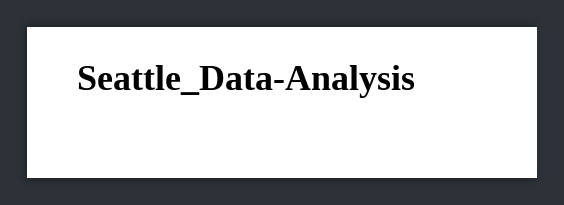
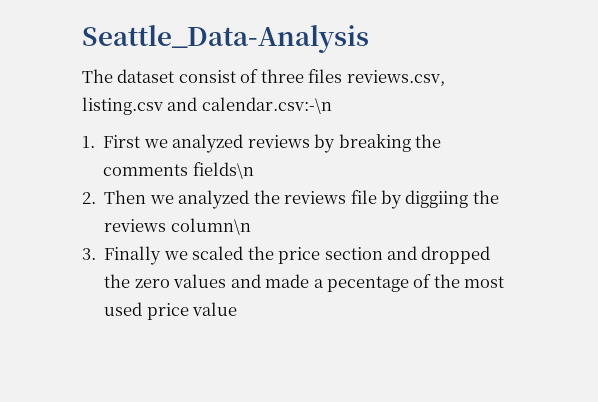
(415, 81) none -> [82,69,445,86] [82,97,332,115] [82,134,441,153] [103,162,254,179] [82,190,499,209] [104,218,251,235] [82,246,491,265] [104,274,505,292] [104,302,238,320] // The dataset consist of three files reviews.csv, listing.csv and calendar.csv:-\n // 1. First we analyzed reviews by breaking the comments fields\n // 2. Then we analyzed the reviews file by diggiing the reviews column\n // 3. Finally we scaled the price section and dropped the zero values and made a pecentage of the most used price value

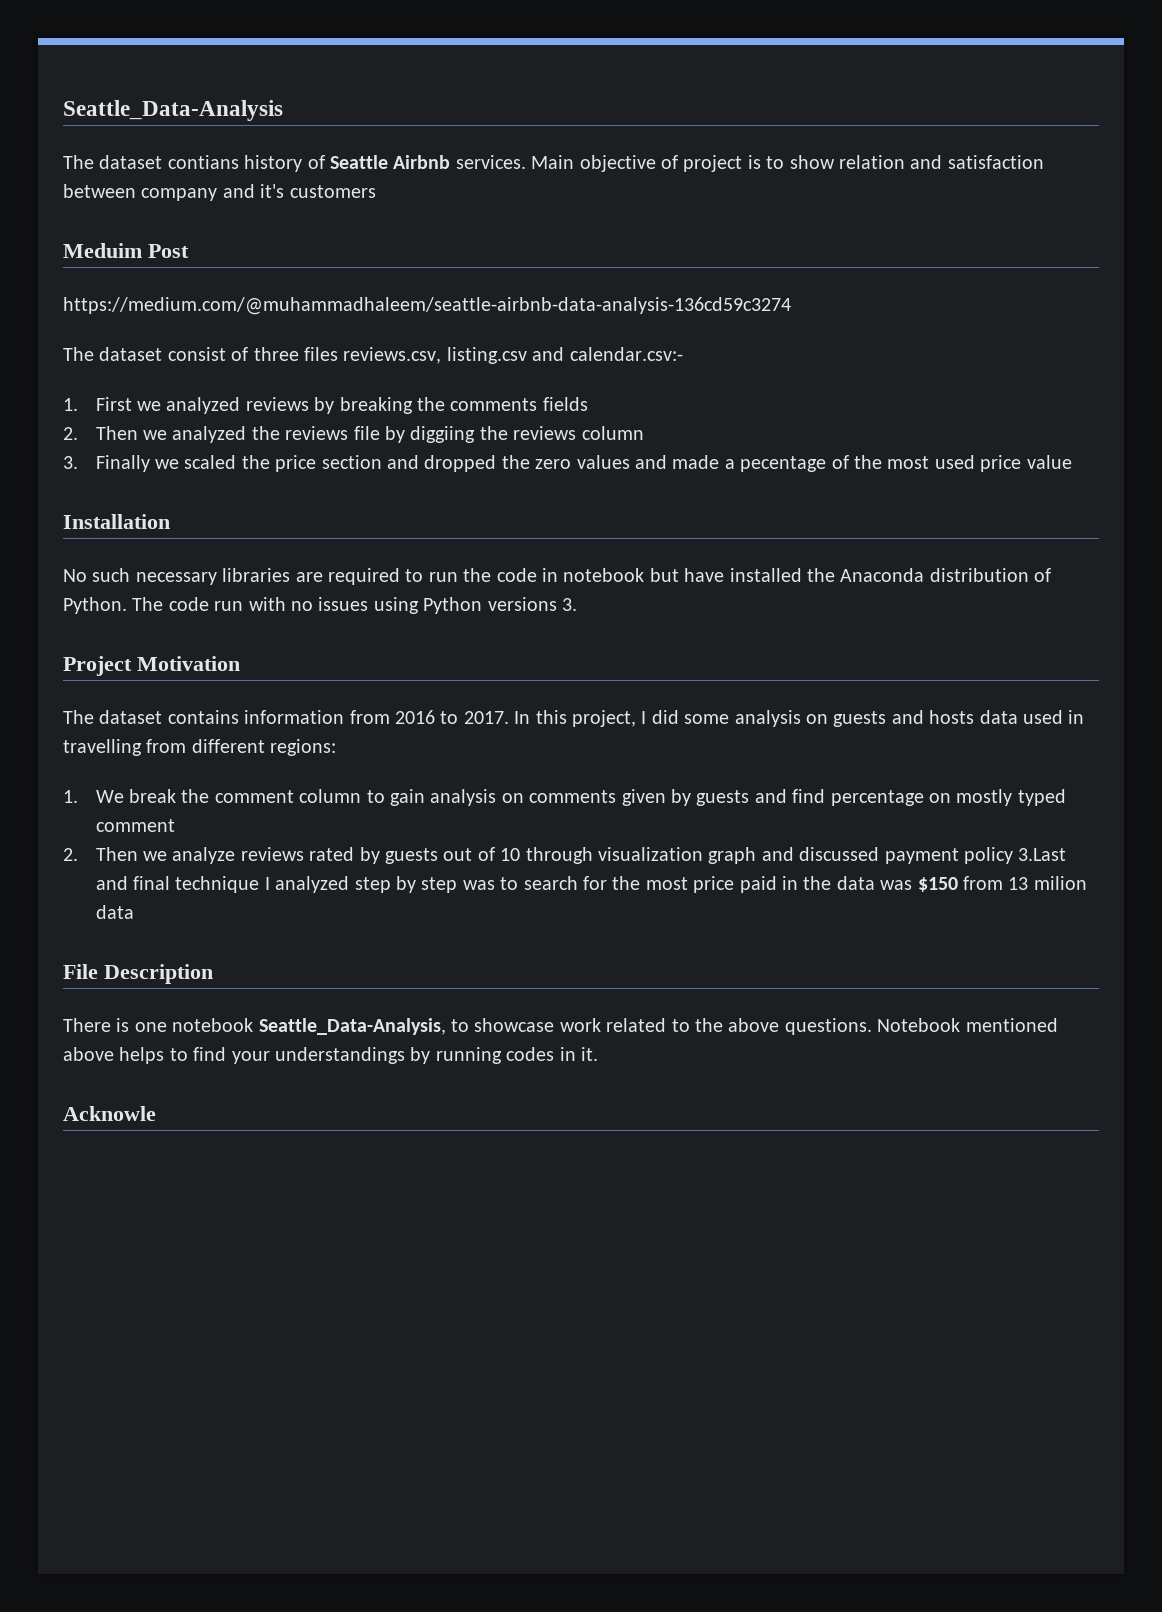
(369, 39) none -> [63,155,1044,172] [63,184,376,201] [63,243,189,258] [63,297,791,315] // The dataset contians history of Seattle Airbnb services. Main objective of project is to show relation and satisfaction between company and it's customers // Meduim Post // https://medium.com/@muhammadhaleem/seattle-airbnb-data-analysis-136cd59c3274
[201,97,332,114] calendar.csv:-\n -> [569,347,683,361] calendar.csv:-
[192,162,254,179] fields\n -> [542,397,588,411] fields
[170,218,251,235] column\n -> [581,426,644,440] column
(238, 309) none -> [63,514,170,529] [63,568,1052,585] [63,597,577,614] [63,656,240,676] [63,710,1085,727] [63,739,337,756] [63,789,1066,806] [95,819,175,832] [63,847,1067,864] [95,876,1087,893] [95,905,134,919] [63,964,213,984] [63,1018,1058,1035] [63,1047,598,1064] [63,1106,156,1121] // Installation // No such necessary libraries are required to run the code in notebook but have installed the Anaconda distribution of Python. The code run with no issues using Python versions 3. // Project Motivation // The dataset contains information from 2016 to 2017. In this project, I did some analysis on guests and hosts data used in travelling from different regions: // 1. We break the comment column to gain analysis on comments given by guests and find percentage on mostly typed comment // 2. Then we analyze reviews rated by guests out of 10 through visualization graph and discussed payment policy 3.Last and final technique I analyzed step by step was to search for the most price paid in the data was $150 from 13 milion data // File Description // There is one notebook Seattle_Data-Analysis, to showcase work related to the above questions. Notebook mentioned above helps to find your understandings by running codes in it. // Acknowle

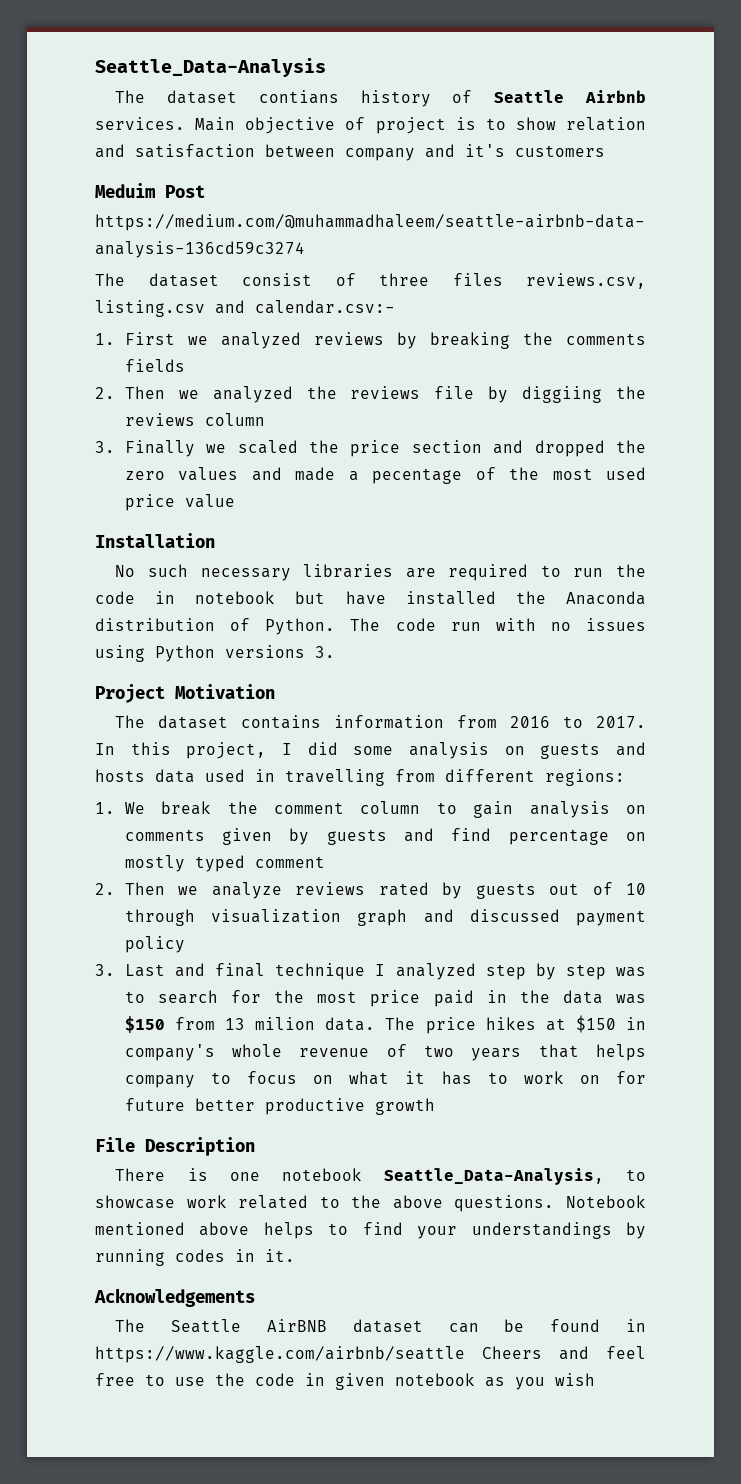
[1018,848,1067,861] 3.Last -> [95,964,165,977] // 3. Last
[95,905,134,919] data -> [325,1015,647,1034] [124,1044,646,1061] [124,1071,646,1088] [124,1098,435,1115] data. The price hikes at $150 in company's whole revenue of two years that helps company to focus on what it has to work on for future better productive growth
[63,1106,156,1121] Acknowle -> [94,1288,255,1307] [115,1319,646,1333] [95,1346,646,1363] [95,1373,595,1390] Acknowledgements // The Seattle AirBNB dataset can be found in https://www.kaggle.com/airbnb/seattle Cheers and feel free to use the code in given notebook as you wish

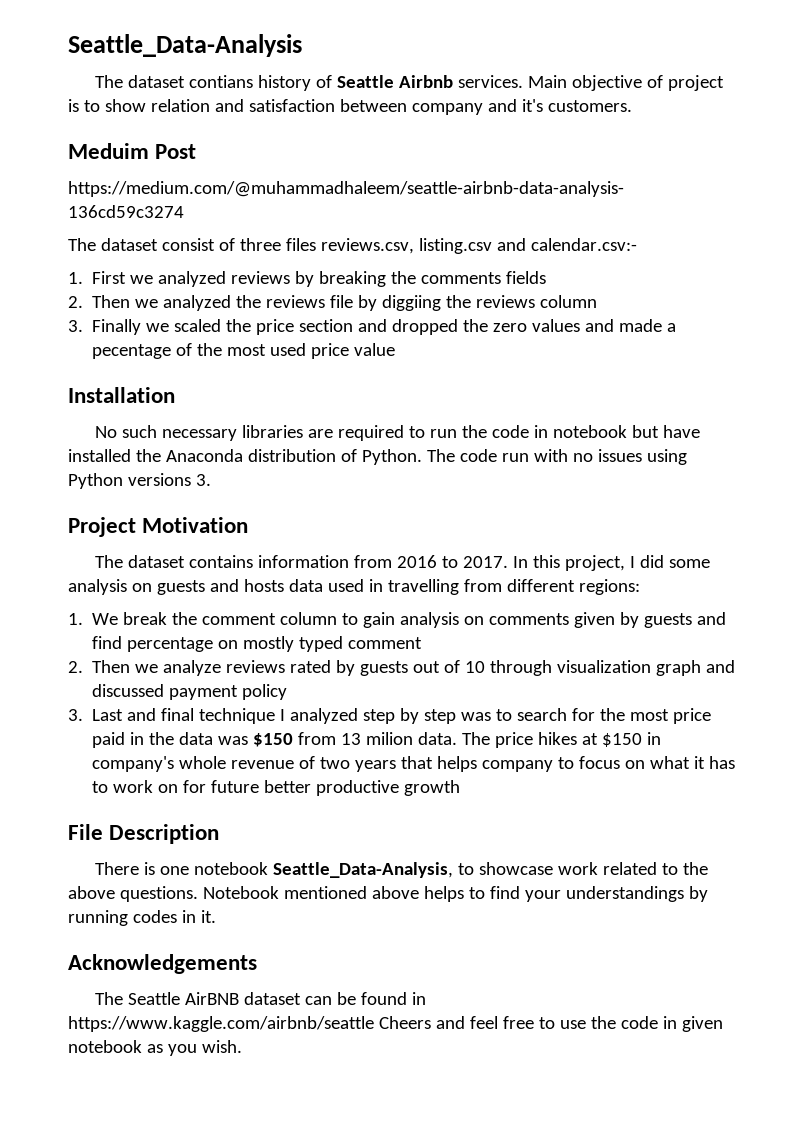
[515,145,605,157] customers -> [547,100,632,112] customers.
[555,1373,595,1386] wish -> [201,1040,242,1053] wish.

